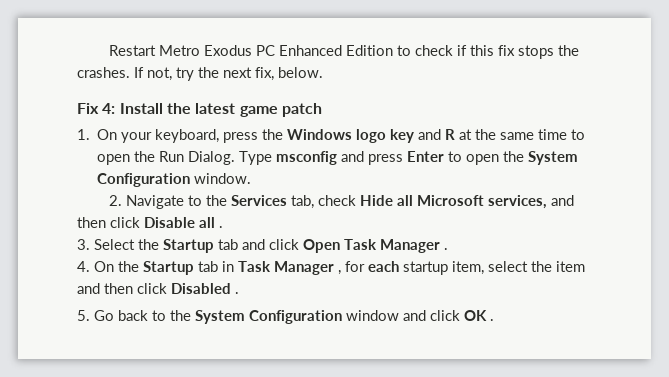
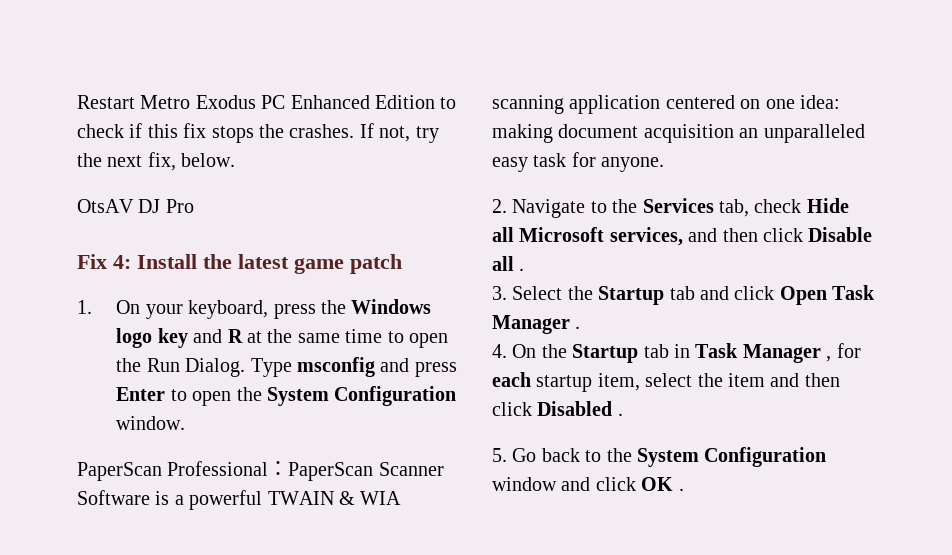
(323, 72) none -> [77,199,194,213] // OtsAV DJ Pro
(252, 178) none -> [77,461,444,481] [77,490,402,510] [492,95,840,114] [492,124,865,143] [492,152,665,172] // PaperScan Professional：PaperScan Scanner Software is a powerful TWAIN & WIA scanning application centered on one idea: making document acquisition an unparalleled easy task for anyone.

